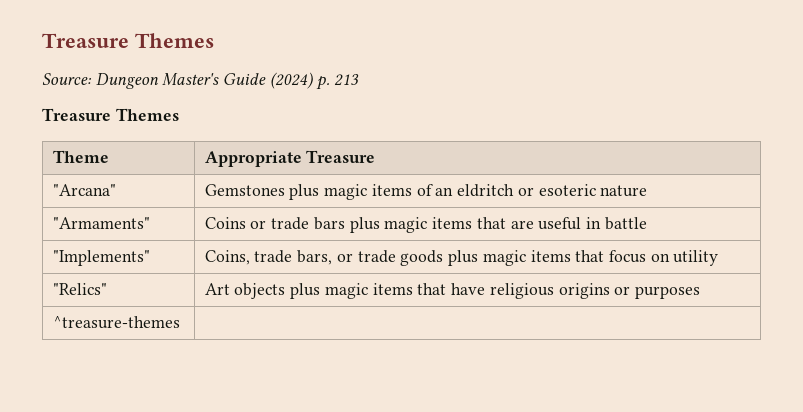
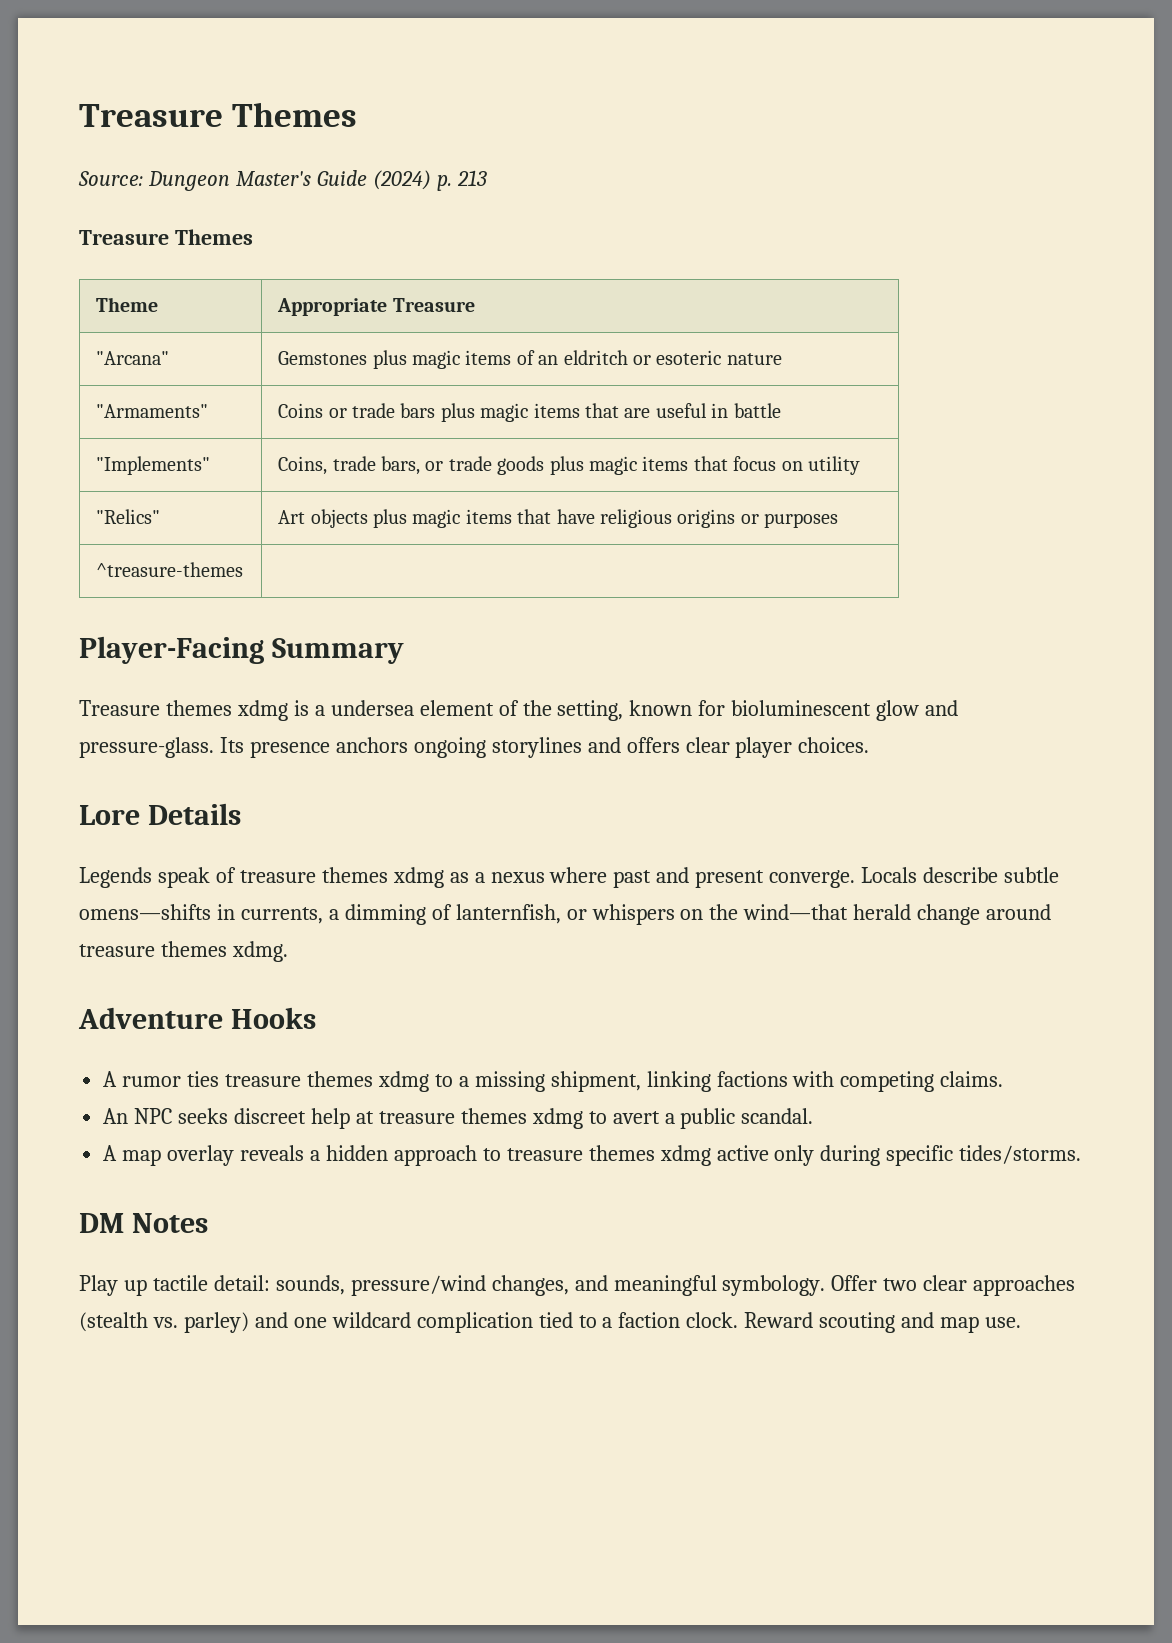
(180, 322) none -> [79,636,404,664] [79,700,959,721] [79,737,870,758] [79,803,241,825] [79,867,1060,888] [79,904,1052,925] [79,941,288,962] [78,1007,316,1029] [103,1071,1004,1092] [103,1108,814,1129] [103,1145,1082,1166] [79,1213,208,1233] [79,1275,1076,1296] [79,1312,1022,1333] // Player-Facing Summary // Treasure themes xdmg is a undersea element of the setting, known for bioluminescent glow and pressure-glass. Its presence anchors ongoing storylines and offers clear player choices. // Lore Details // Legends speak of treasure themes xdmg as a nexus where past and present converge. Locals describe subtle omens—shifts in currents, a dimming of lanternfish, or whispers on the wind—that herald change around treasure themes xdmg. // Adventure Hooks // A rumor ties treasure themes xdmg to a missing shipment, linking factions with competing claims. // An NPC seeks discreet help at treasure themes xdmg to avert a public scandal. // A map overlay reveals a hidden approach to treasure themes xdmg active only during specific tides/storms. // DM Notes // Play up tactile detail: sounds, pressure/wind changes, and meaningful symbology. Offer two clear approaches (stealth vs. parley) and one wildcard complication tied to a faction clock. Reward scouting and map use.

